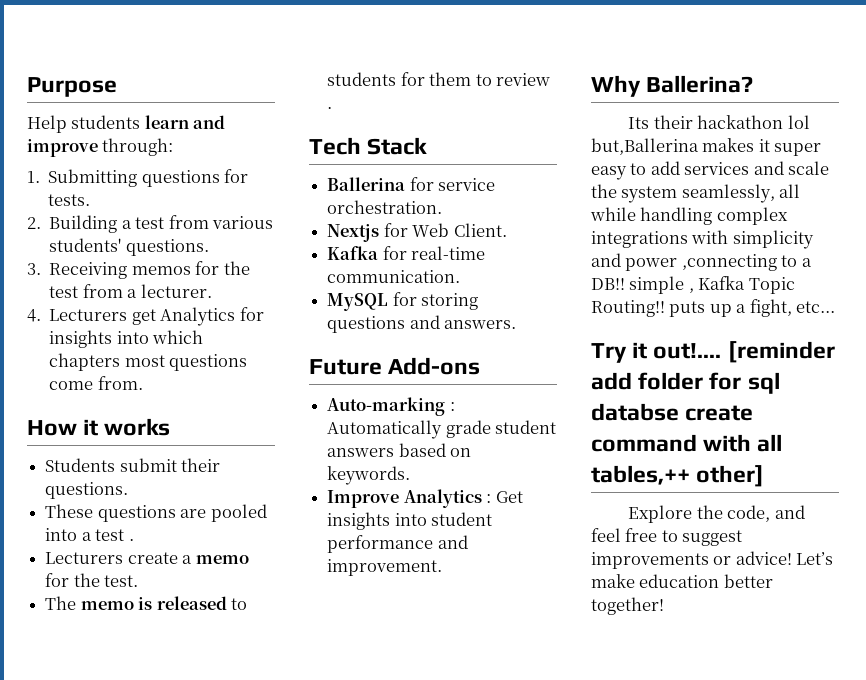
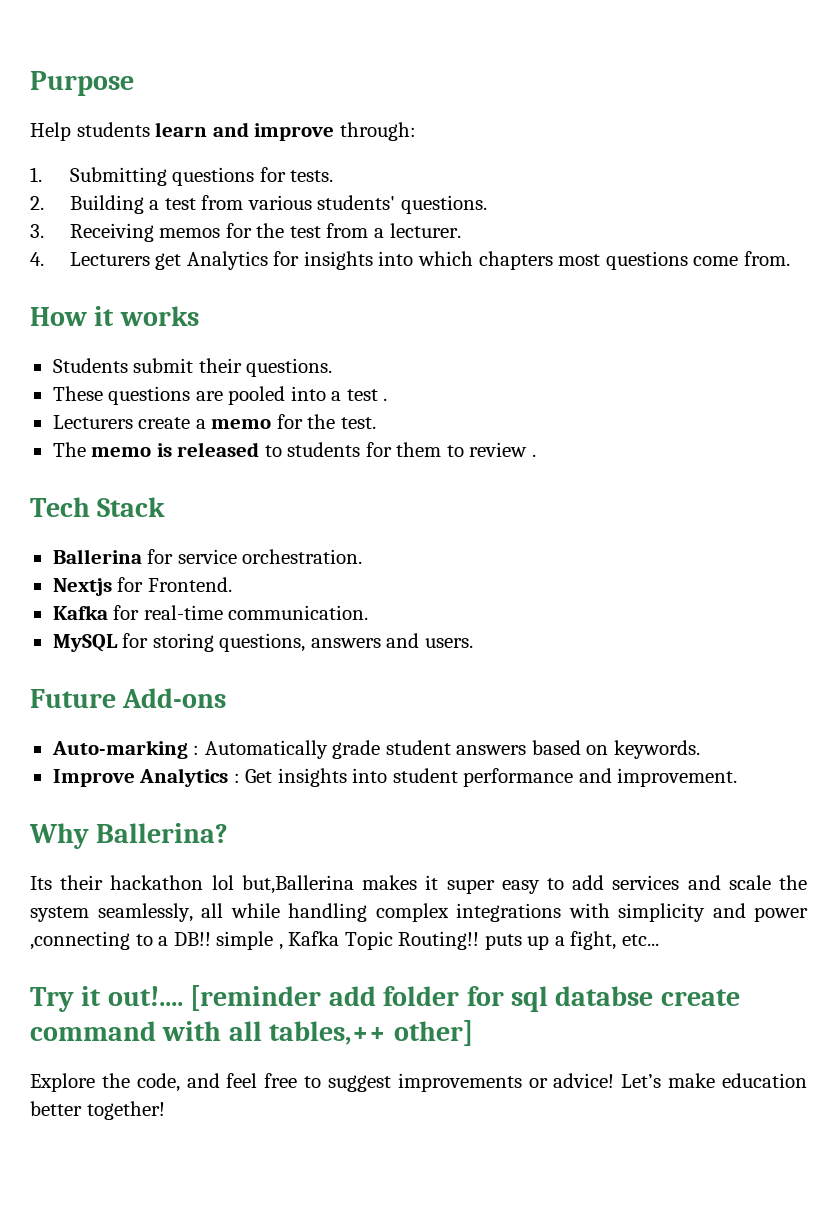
[412,223,507,237] Web Client. -> [147,577,232,592] Frontend.
[327,315,517,333] questions and answers. -> [219,633,473,652] questions, answers and users.

